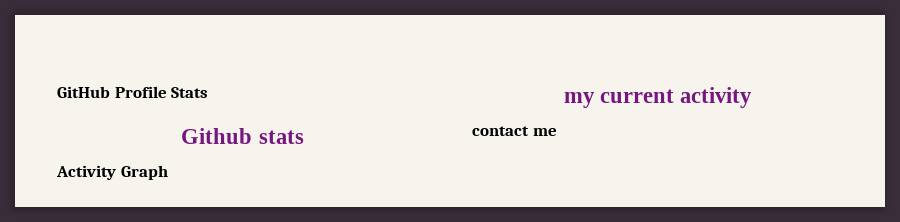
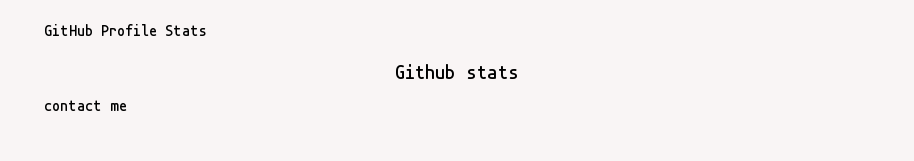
[56,165,168,180] [563,87,753,108] // Activity Graph // my current activity -> (519, 72) none

